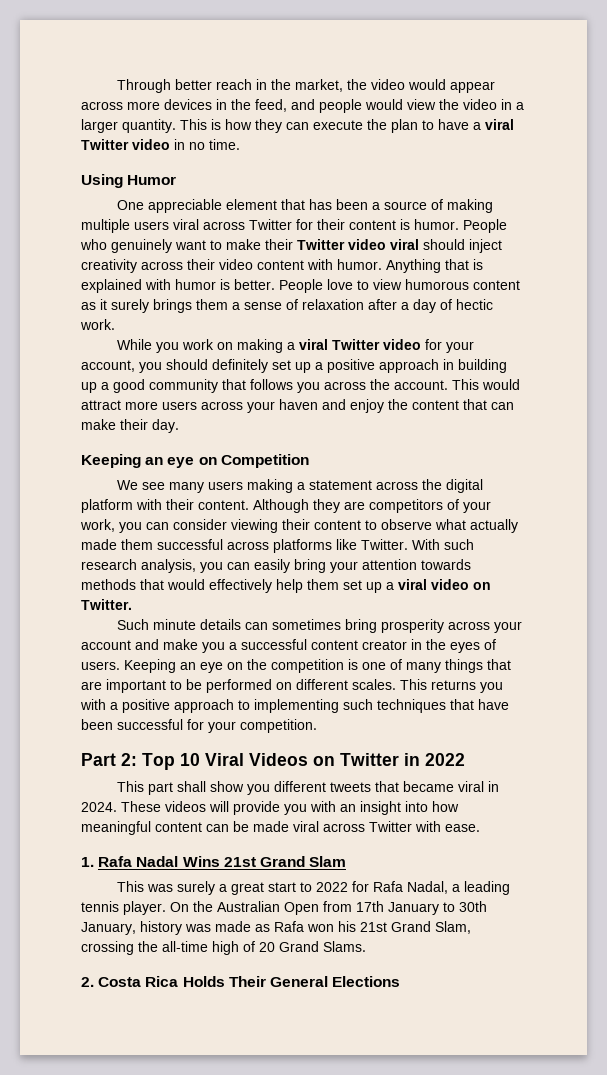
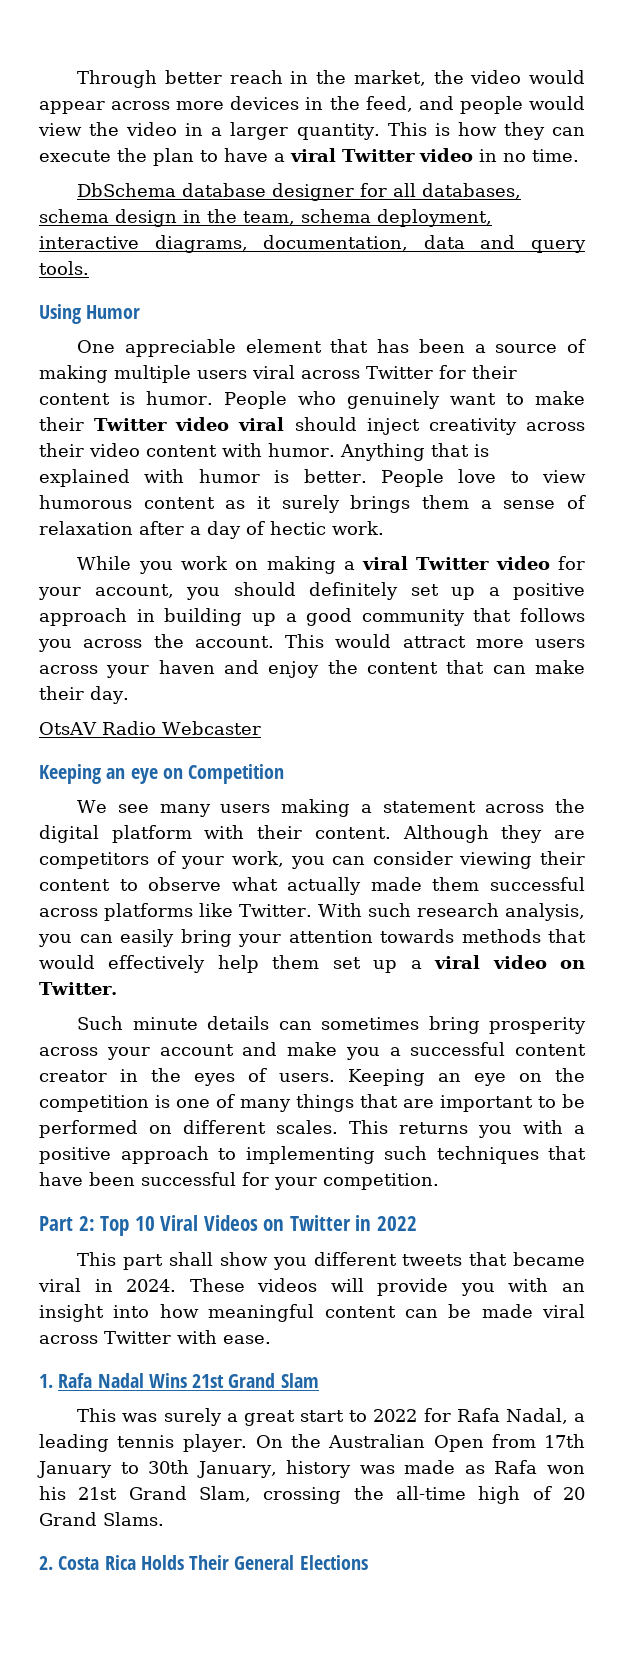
(240, 144) none -> [77,183,522,201] [39,209,492,227] [39,235,586,253] [39,261,89,275] // DbSchema database designer for all databases, schema design in the team, schema deployment, interactive diagrams, documentation, data and query tools.
(179, 426) none -> [39,721,261,735] // OtsAV Radio Webcaster

